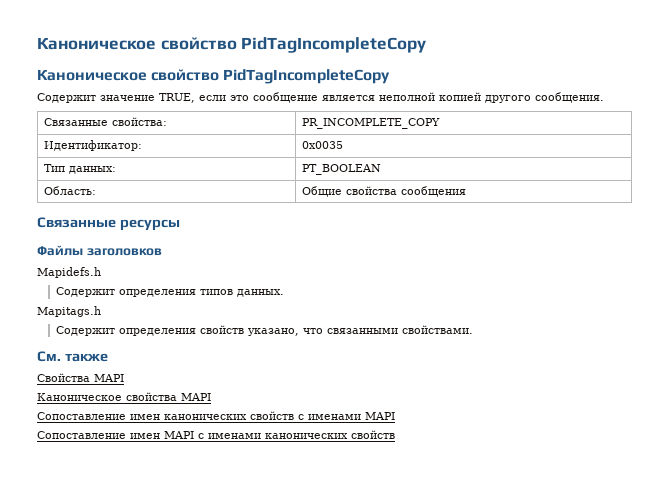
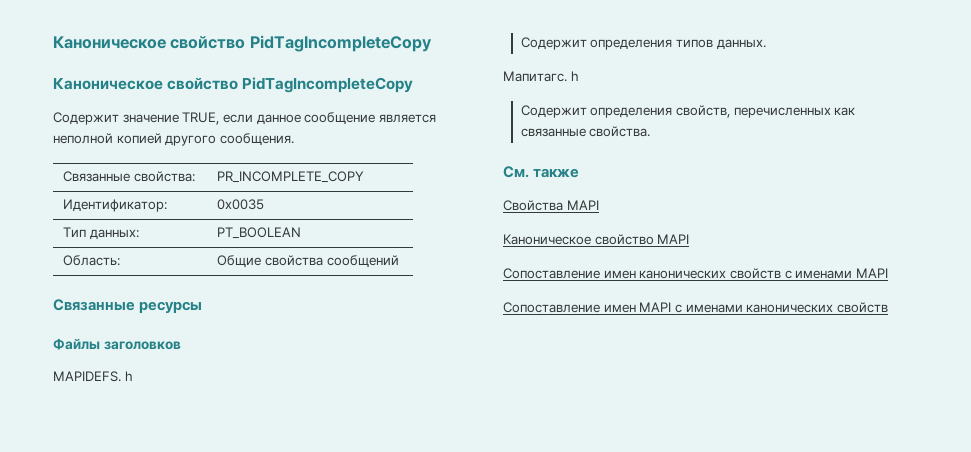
[230,95,249,101] это -> [256,114,301,125] данное
[400,186,466,197] сообщения -> [326,255,399,268] сообщений
[37,267,101,278] Mapidefs.h -> [53,371,133,382] MAPIDEFS. h
[37,306,101,317] [56,325,474,336] Mapitags.h // Содержит определения свойств указано, что связанными свойствами. -> [503,71,579,82] [520,105,856,118] [520,126,651,137] Мапитагс. h // Содержит определения свойств, перечисленных как связанные свойства.
[126,392,177,401] свойства -> [594,234,654,245] свойство

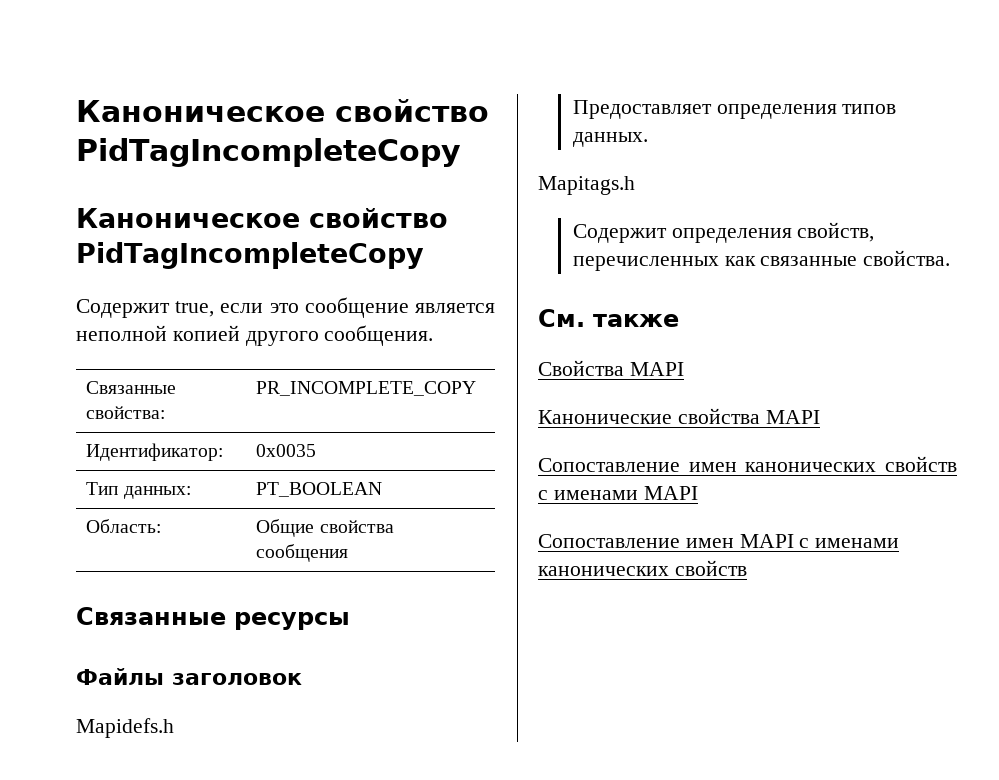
[122,112,301,125] значение TRUE, если данное -> [175,301,299,317] true, если это
[326,255,399,268] сообщений -> [256,544,349,562] сообщения
[103,341,181,350] [53,371,133,382] [520,37,587,50] заголовков // MAPIDEFS. h // Содержит -> [172,673,302,685] [76,718,174,738] [572,100,712,119] заголовок // Mapidefs.h // Предоставляет
[503,71,579,82] Мапитагс. h -> [538,176,635,195] Mapitags.h
[503,234,654,245] Каноническое свойство -> [538,408,760,424] Канонические свойства

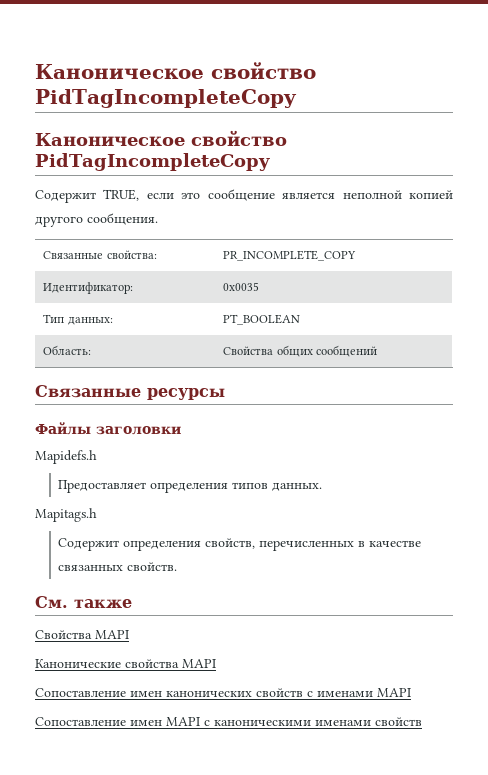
[175,301,215,317] true, -> [103,189,140,201] TRUE,
[256,519,394,537] [256,544,349,562] Общие свойства сообщения -> [223,345,378,357] Свойства общих сообщений
[172,673,302,685] заголовок -> [96,426,181,435] заголовки
[724,250,951,266] как связанные свойства. -> [358,540,422,547] [58,562,178,571] в качестве связанных свойств.
[815,538,900,548] [538,566,669,576] именами канонических -> [214,720,371,726] каноническими именами

